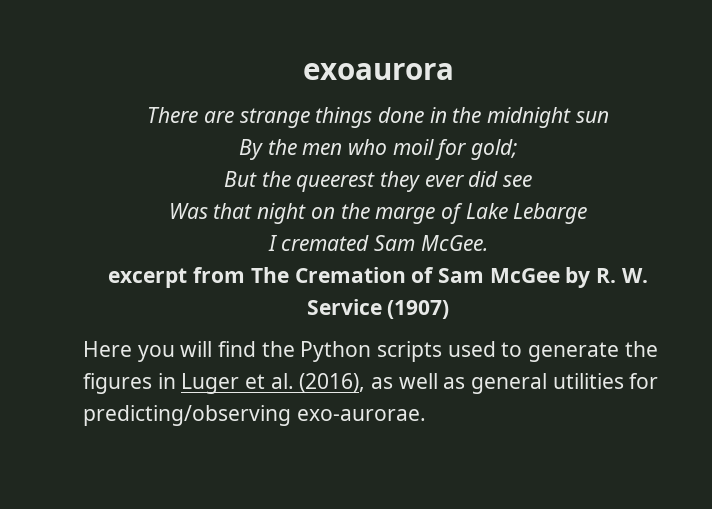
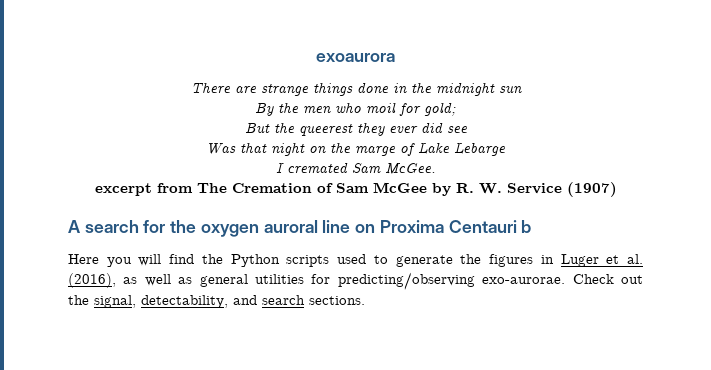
(450, 309) none -> [68,220,532,237] // A search for the oxygen auroral line on Proxima Centauri b
(426, 415) none -> [572,274,643,284] [68,295,365,308] Check out the signal, detectability, and search sections.

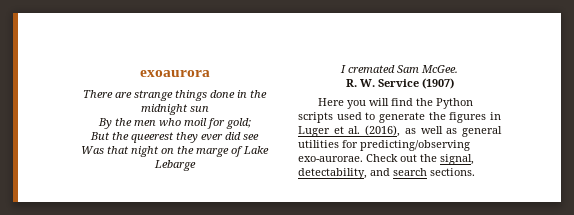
[94,182,617,197] [68,220,532,237] excerpt from The Cremation of Sam McGee by R. W. Service (1907) // A search for the oxygen auroral line on Proxima Centauri b -> [345,78,454,89] R. W. Service (1907)

